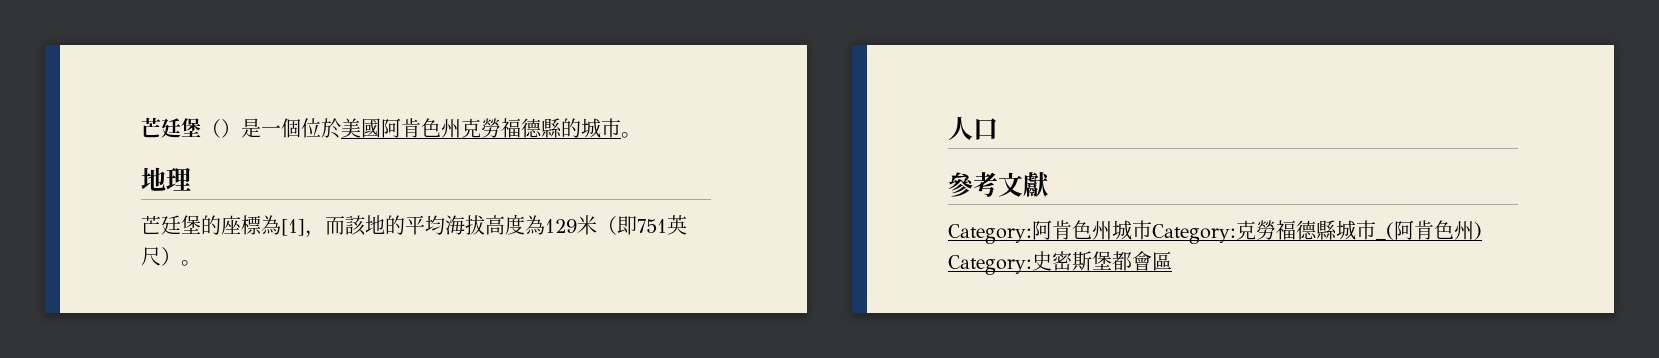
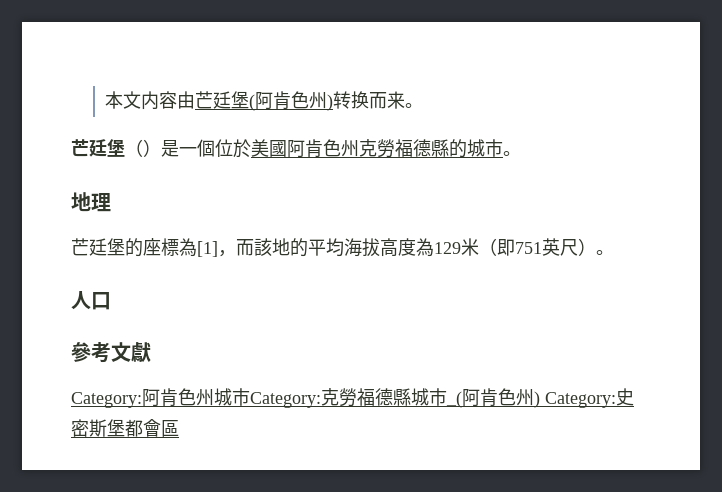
(141, 127) none -> [105,91,424,111] 本文内容由芒廷堡(阿肯色州)转换而来。 //

